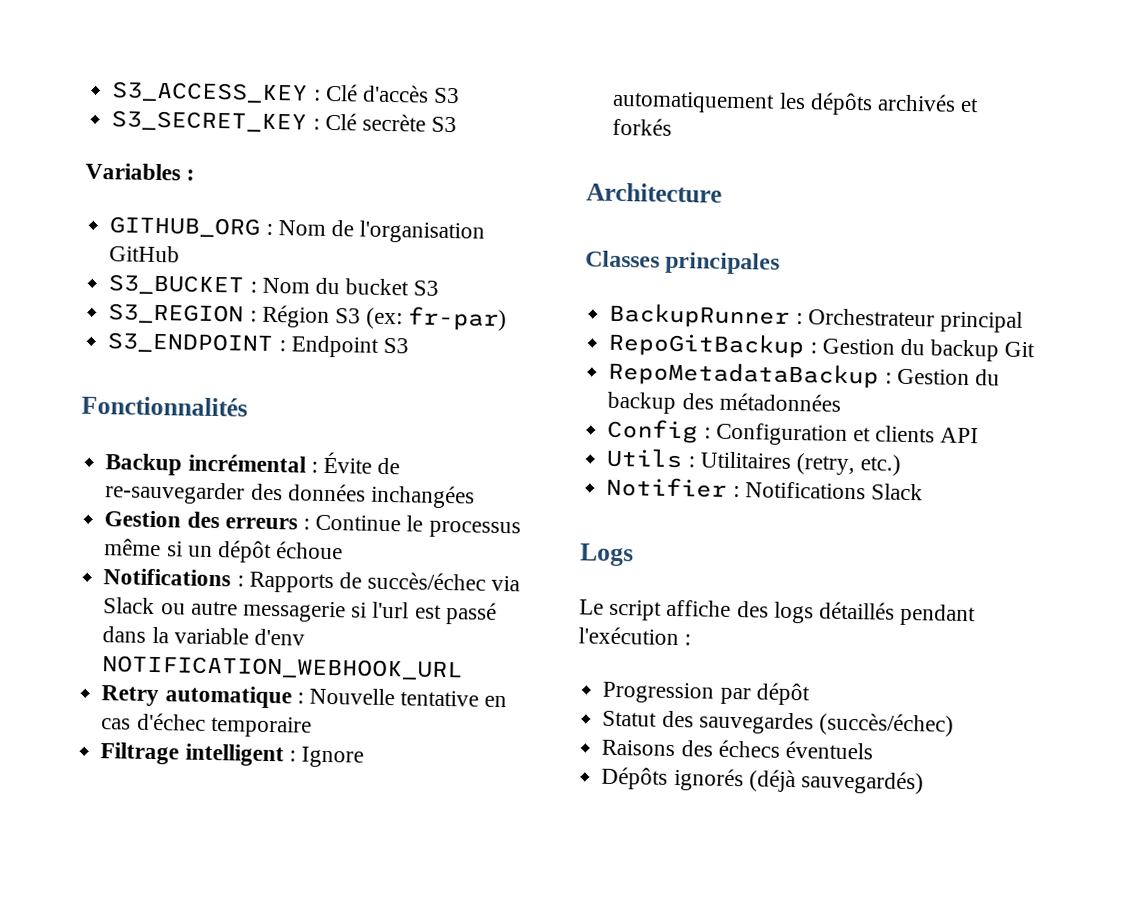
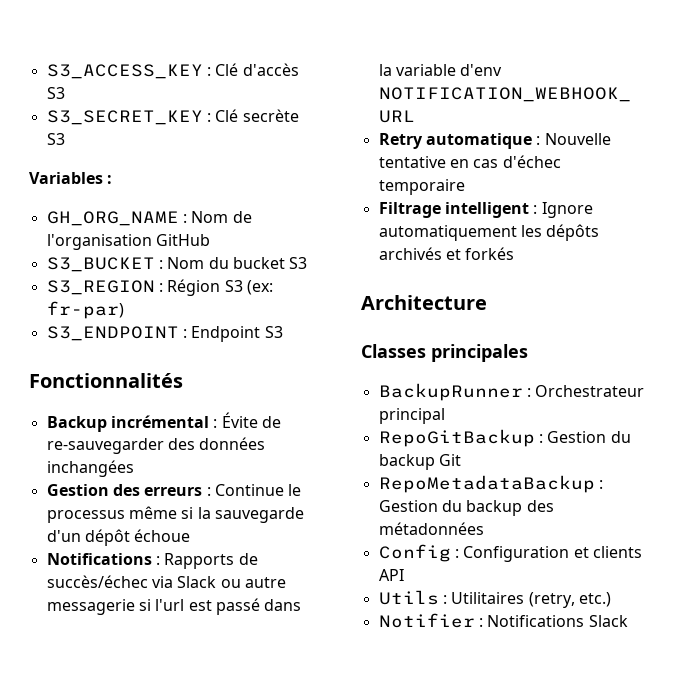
[109,216,261,238] GITHUB_ORG -> [46,211,179,226] GH_ORG_NAME
[187,545,213,557] un -> [197,507,304,523] [46,530,81,542] la sauvegarde d'un
[579,543,634,567] [579,599,977,627] [578,626,692,646] [602,681,810,706] [602,710,954,737] [601,739,873,760] [601,766,924,795] // Logs // Le script affiche des logs détaillés pendant l'exécution : // Progression par dépôt // Statut des sauvegardes (succès/échec) // Raisons des échecs éventuels // Dépôts ignorés (déjà sauvegardés) -> (628, 621) none

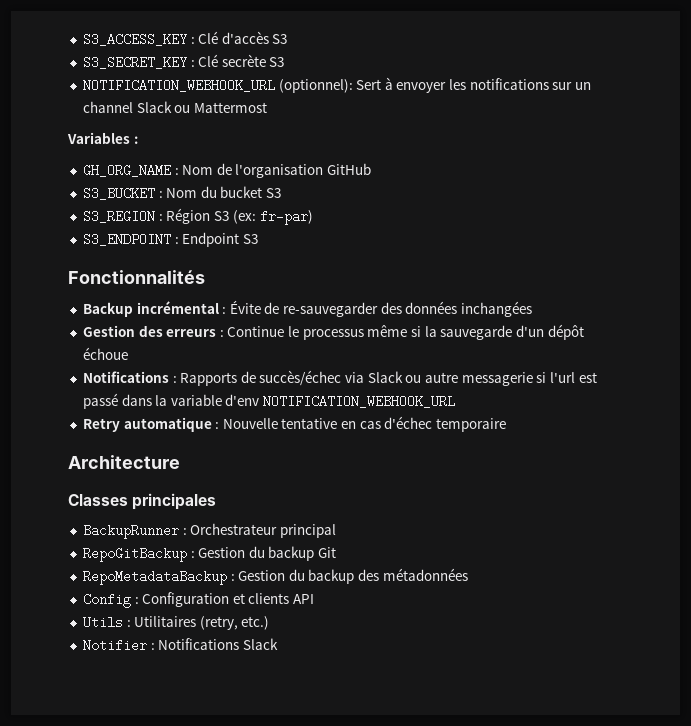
(65, 139) none -> [82,77,592,93] [82,101,267,113] // NOTIFICATION_WEBHOOK_URL (optionnel): Sert à envoyer les notifications sur un channel Slack ou Mattermost
[378,202,593,218] [378,224,600,241] [378,247,515,260] // Filtrage intelligent : Ignore automatiquement les dépôts archivés et forkés -> (507, 425) none

